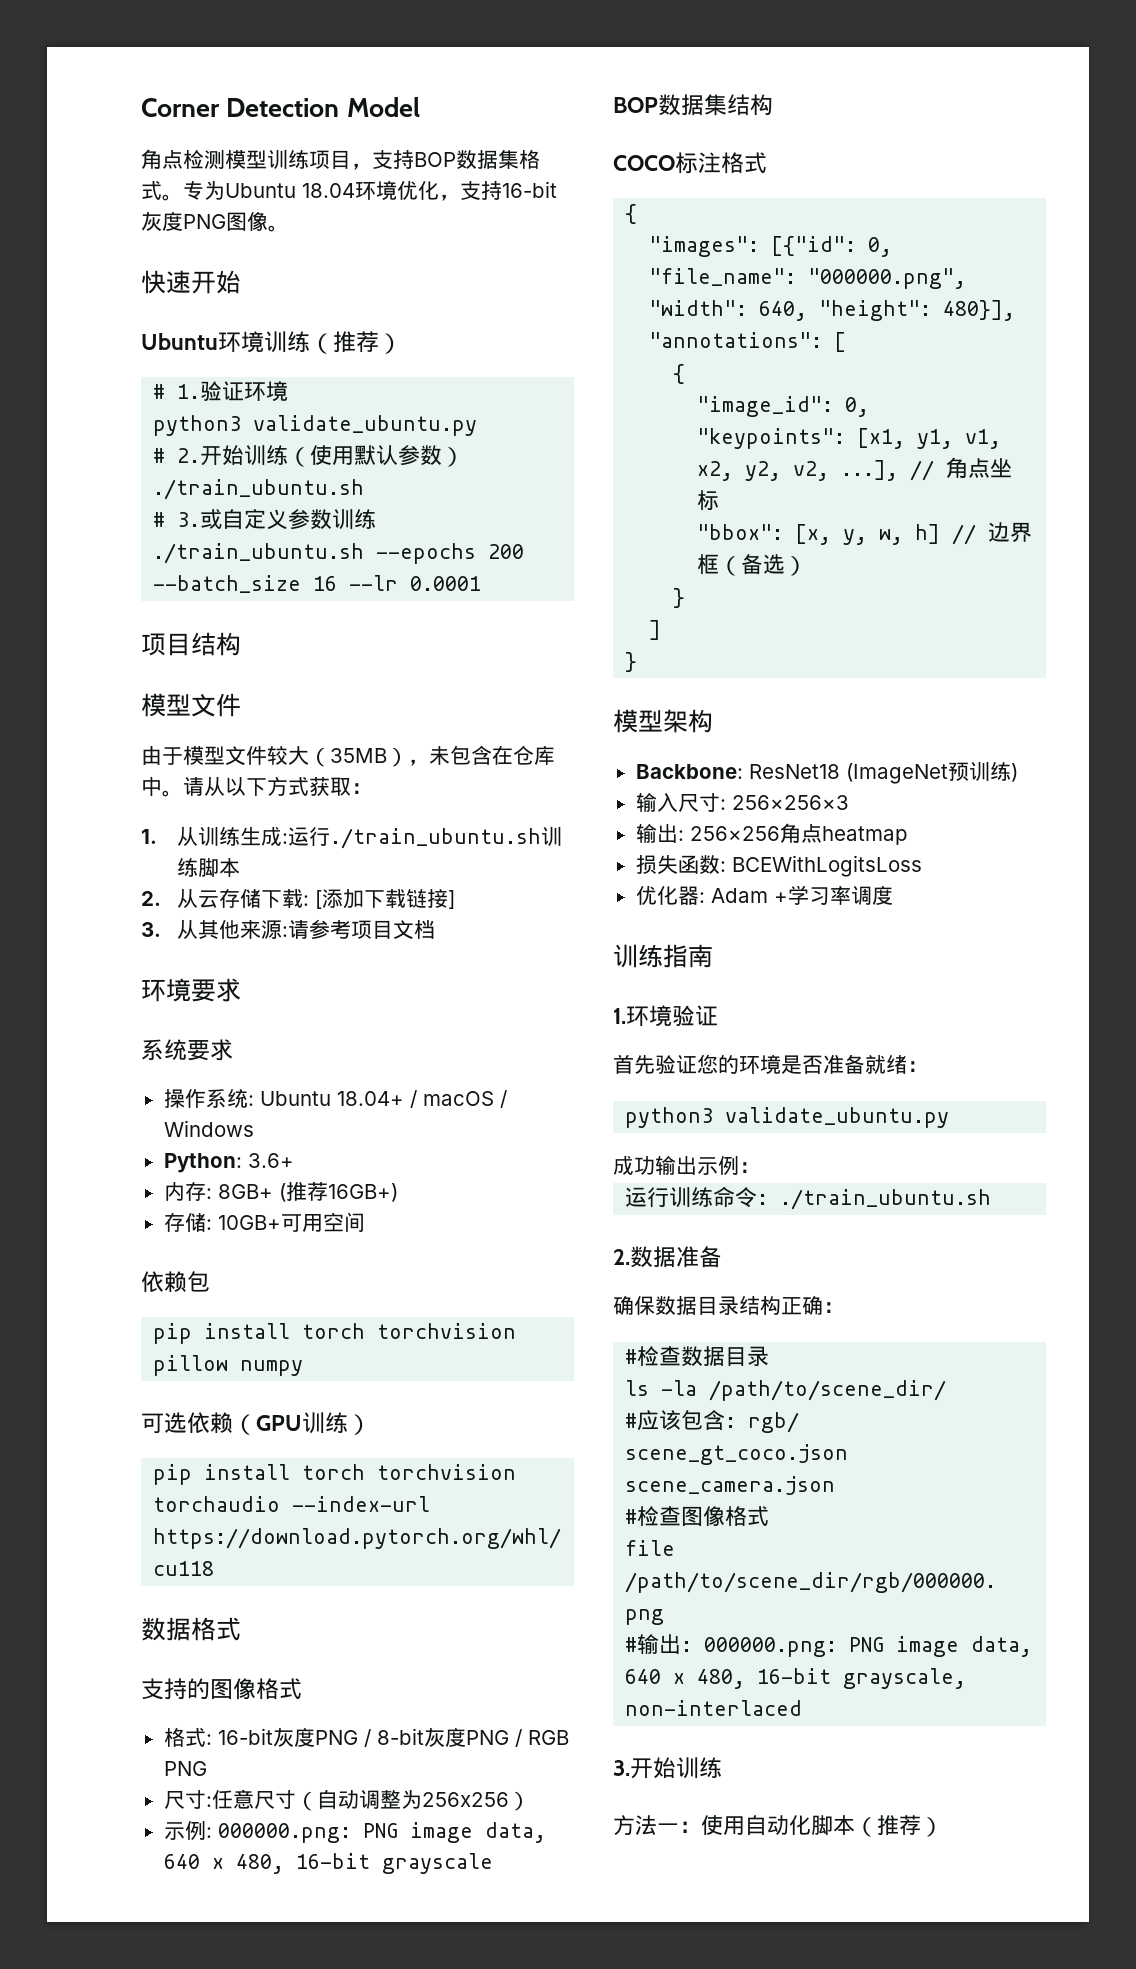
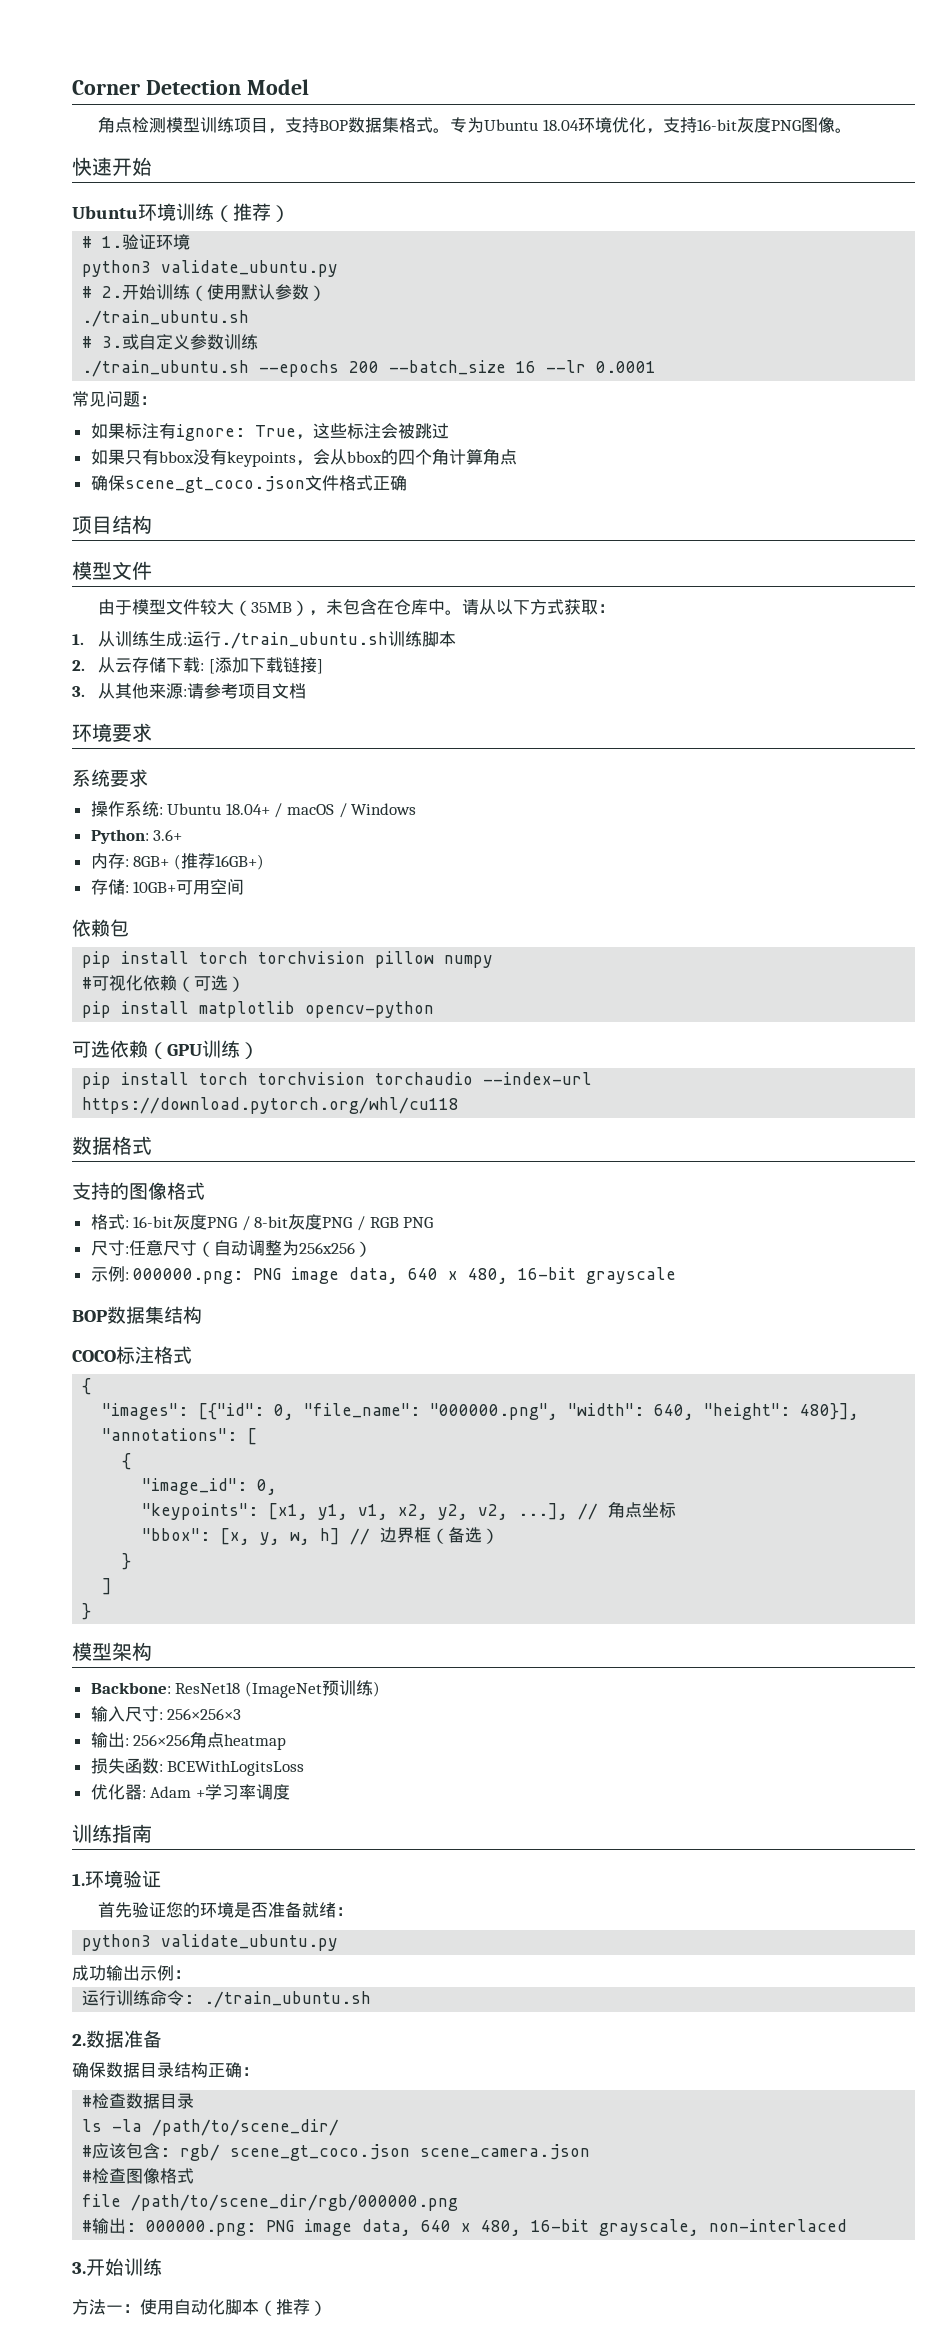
(482, 583) none -> [72,391,157,407] [90,423,449,441] [90,448,517,467] [90,475,407,493] // 常见问题： // 如果标注有ignore: True，这些标注会被跳过 // 如果只有bbox没有keypoints，会从bbox的四个角计算角点 // 确保scene_gt_coco.json文件格式正确
(304, 1368) none -> [82,975,246,992] [82,1001,435,1018] // #可视化依赖（可选） // pip install matplotlib opencv-python

